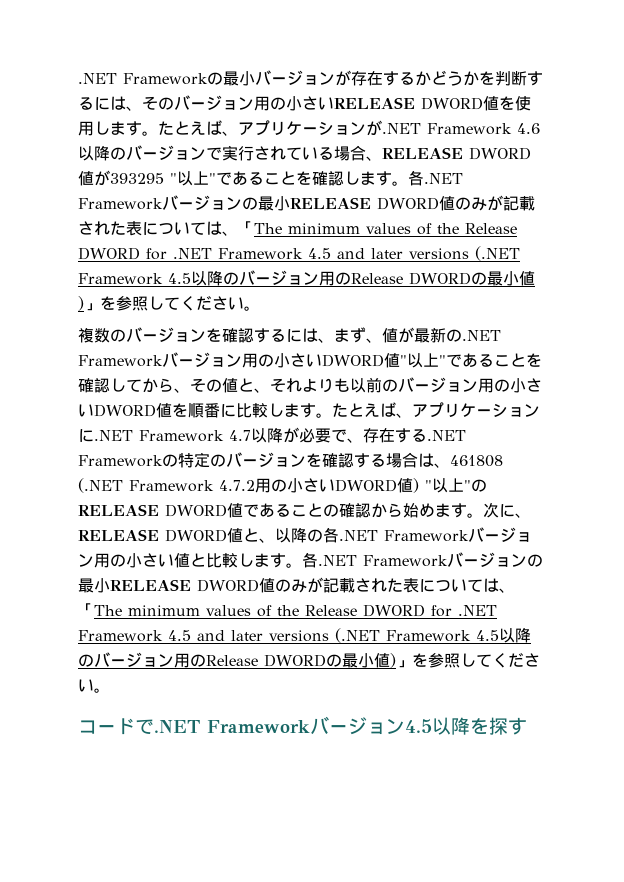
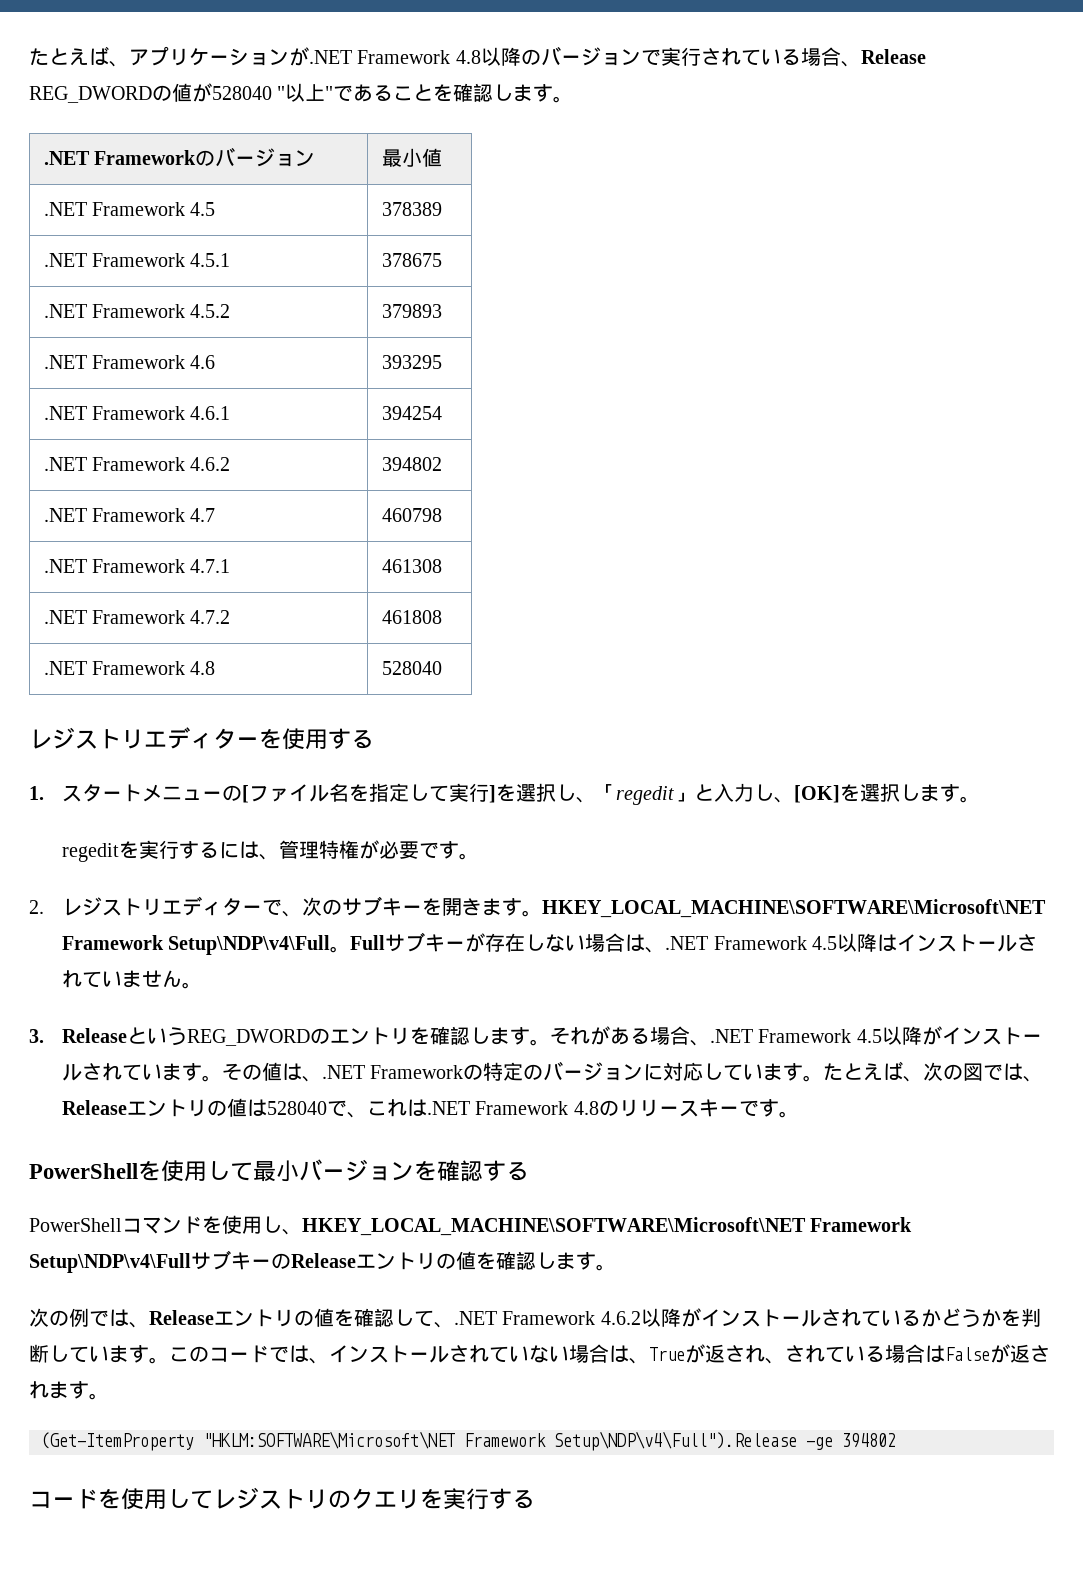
[78,70,543,86] [78,95,531,111] [78,121,158,136] .NET Frameworkの最小バージョンが存在するかどうかを判断するには、そのバージョン用の小さいRELEASE DWORD値を使用します。 -> (29, 57) none
[517,123,540,134] 4.6 -> [455,50,481,64] 4.8
[382,147,531,160] [78,170,164,186] RELEASE DWORD値が393295 -> [860,49,926,64] [29,83,272,103] Release REG_DWORDの値が528040
[408,170,463,186] [78,195,535,211] [78,221,517,236] [78,246,520,261] [78,270,535,286] [78,296,260,311] [78,327,501,343] [78,352,542,368] [78,377,542,393] [78,402,540,418] [78,427,427,443] 各.NET Frameworkバージョンの最小RELEASE DWORD値のみが記載された表については、「The minimum values of the Release DWORD for .NET Framework 4.5 and later versions (.NET Framework 4.5以降のバージョン用のRelease DWORDの最小値)」を参照してください。 // 複数のバージョンを確認するには、まず、値が最新の.NET Frameworkバージョン用の小さいDWORD値"以上"であることを確認してから、その値と、それよりも以前のバージョン用の小さいDWORD値を順番に比較します。たとえば、アプリケーションに.NET Framework 4.7以降が必要で、存在する -> [43,147,316,167] [381,148,442,167] [43,202,216,216] [381,202,442,216] [43,253,231,267] [381,253,442,267] [43,304,231,318] [381,304,442,318] [43,355,216,369] [381,355,442,369] [43,406,231,420] [381,406,442,420] [43,457,231,471] [381,457,442,471] [43,508,216,522] [381,508,442,522] [43,559,231,573] [381,559,442,573] [43,610,231,624] [381,610,442,624] [43,661,216,675] [381,661,442,675] [29,727,374,750] [29,783,980,805] [61,840,479,862] [29,896,1046,918] [61,932,1038,955] [61,970,202,989] [29,1026,1042,1046] [61,1062,322,1082] // .NET Frameworkのバージョン | 最小値 // .NET Framework 4.5 | 378389 // .NET Framework 4.5.1 | 378675 // .NET Framework 4.5.2 | 379893 // .NET Framework 4.6 | 393295 // .NET Framework 4.6.1 | 394254 // .NET Framework 4.6.2 | 394802 // .NET Framework 4.7 | 460798 // .NET Framework 4.7.1 | 461308 // .NET Framework 4.7.2 | 461808 // .NET Framework 4.8 | 528040 // レジストリエディターを使用する // 1.スタートメニューの[ファイル名を指定して実行]を選択し、「regedit」と入力し、[OK]を選択します。 // regeditを実行するには、管理特権が必要です。 // 2.レジストリエディターで、次のサブキーを開きます。HKEY_LOCAL_MACHINE\SOFTWARE\Microsoft\NET Framework Setup\NDP\v4\Full。Fullサブキーが存在しない場合は、.NET Framework 4.5以降はインストールされていません。 // 3. ReleaseというREG_DWORDのエントリを確認します。それがある場合、.NET Framework 4.5以降がインストールされています。その値は、
[306,452,503,468] [78,478,487,493] [78,502,531,518] [78,527,532,543] [78,552,543,568] [78,577,515,593] [78,603,497,617] [78,628,531,643] [78,652,540,668] [78,679,110,693] [78,716,527,735] を確認する場合は、461808 (.NET Framework 4.7.2用の小さいDWORD値) "以上"のRELEASE DWORD値であることの確認から始めます。次に、RELEASE DWORD値と、以降の各.NET Frameworkバージョン用の小さい値と比較します。各.NET Frameworkバージョンの最小RELEASE DWORD値のみが記載された表については、「The minimum values of the Release DWORD for .NET Framework 4.5 and later versions (.NET Framework 4.5以降のバージョン用のRelease DWORDの最小値)」を参照してください。 // コードで.NET Frameworkバージョン4.5以降を探す -> [643,1061,1044,1082] [61,1098,799,1118] [29,1159,529,1182] [29,1215,913,1236] [29,1250,616,1273] [29,1308,1041,1328] [29,1344,1050,1364] [29,1381,109,1400] [41,1431,896,1451] [29,1487,535,1510] に対応しています。たとえば、次の図では、Releaseエントリの値は528040で、これは.NET Framework 4.8のリリースキーです。 // PowerShellを使用して最小バージョンを確認する // PowerShellコマンドを使用し、HKEY_LOCAL_MACHINE\SOFTWARE\Microsoft\NET Framework Setup\NDP\v4\FullサブキーのReleaseエントリの値を確認します。 // 次の例では、Releaseエントリの値を確認して、.NET Framework 4.6.2以降がインストールされているかどうかを判断しています。このコードでは、インストールされていない場合は、Trueが返され、されている場合はFalseが返されます。 // (Get-ItemProperty "HKLM:SOFTWARE\Microsoft\NET Framework Setup\NDP\v4\Full").Release -ge 394802 // コードを使用してレジストリのクエリを実行する

